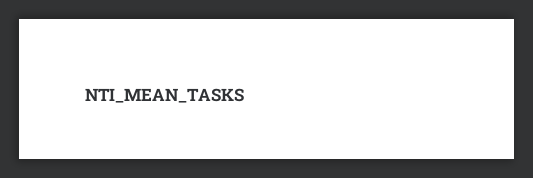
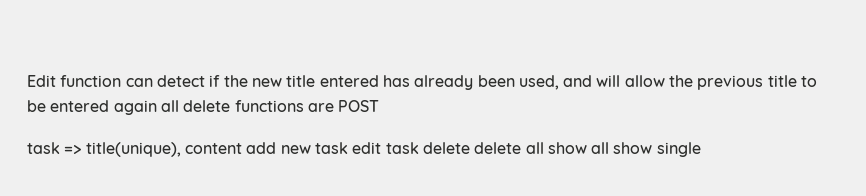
[85,88,244,103] NTI_MEAN_TASKS -> [27,75,818,90] [27,100,380,115] [27,142,701,157] Edit function can detect if the new title entered has already been used, and will allow the previous title to be entered again all delete functions are POST // task => title(unique), content add new task edit task delete delete all show all show single

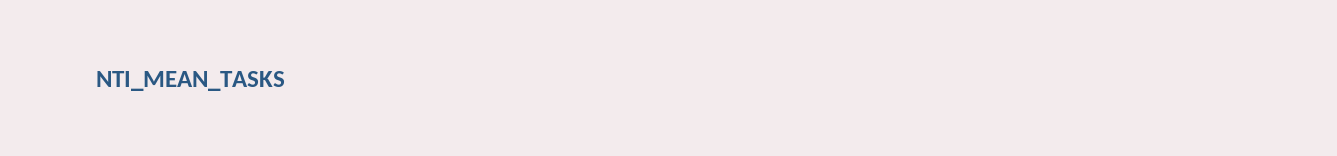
[27,75,818,90] [27,100,380,115] [27,142,701,157] Edit function can detect if the new title entered has already been used, and will allow the previous title to be entered again all delete functions are POST // task => title(unique), content add new task edit task delete delete all show all show single -> [96,71,285,91] NTI_MEAN_TASKS

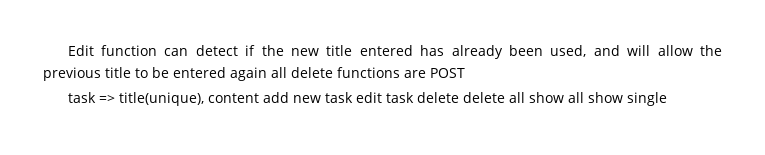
[96,71,285,91] NTI_MEAN_TASKS -> [67,45,722,59] [43,67,465,81] [67,92,667,106] Edit function can detect if the new title entered has already been used, and will allow the previous title to be entered again all delete functions are POST // task => title(unique), content add new task edit task delete delete all show all show single

